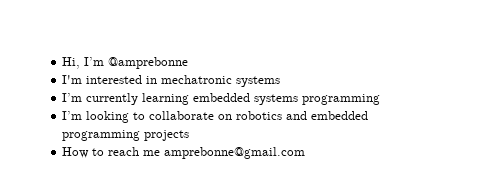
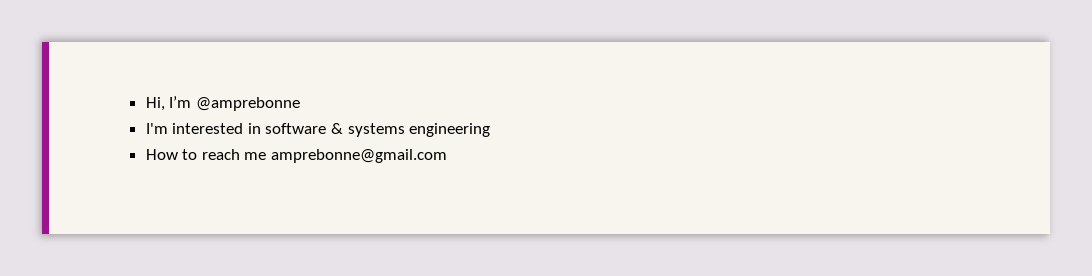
[161,75,281,87] [62,93,381,105] [62,111,369,123] [62,130,190,141] mechatronic systems // I’m currently learning embedded systems programming // I’m looking to collaborate on robotics and embedded programming projects -> [265,123,491,137] software & systems engineering

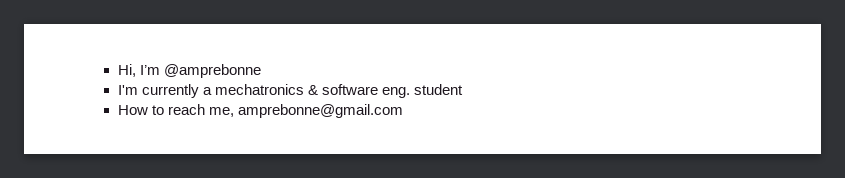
[172,123,491,137] interested in software & systems engineering -> [141,84,463,98] currently a mechatronics & software eng. student
[244,152,267,160] me -> [208,107,234,117] me,

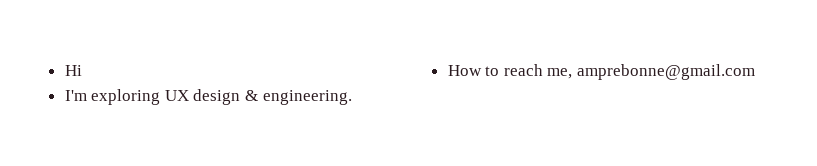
[117,64,261,78] [117,84,463,98] Hi, I’m @amprebonne // I'm currently a mechatronics & software eng. student -> [64,65,82,76] [64,89,352,105] Hi // I'm exploring UX design & engineering.

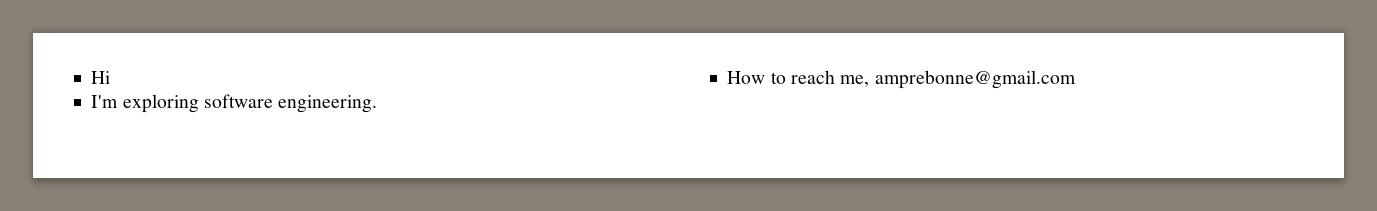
[164,89,259,105] UX design & -> [203,94,273,108] software

